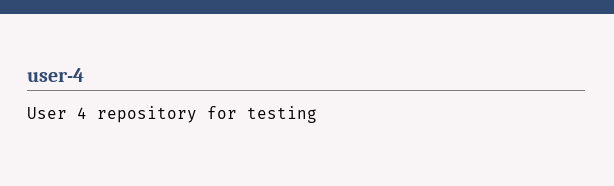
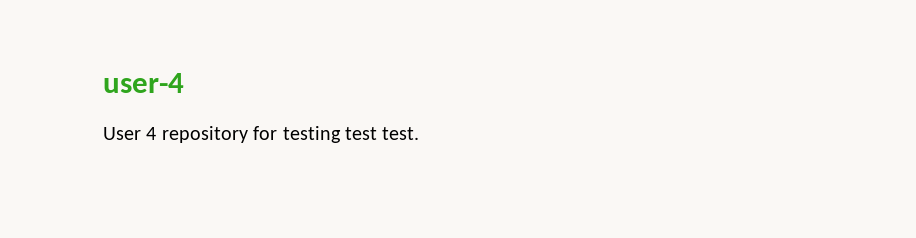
(317, 114) none -> [345,127,420,140] test test.

